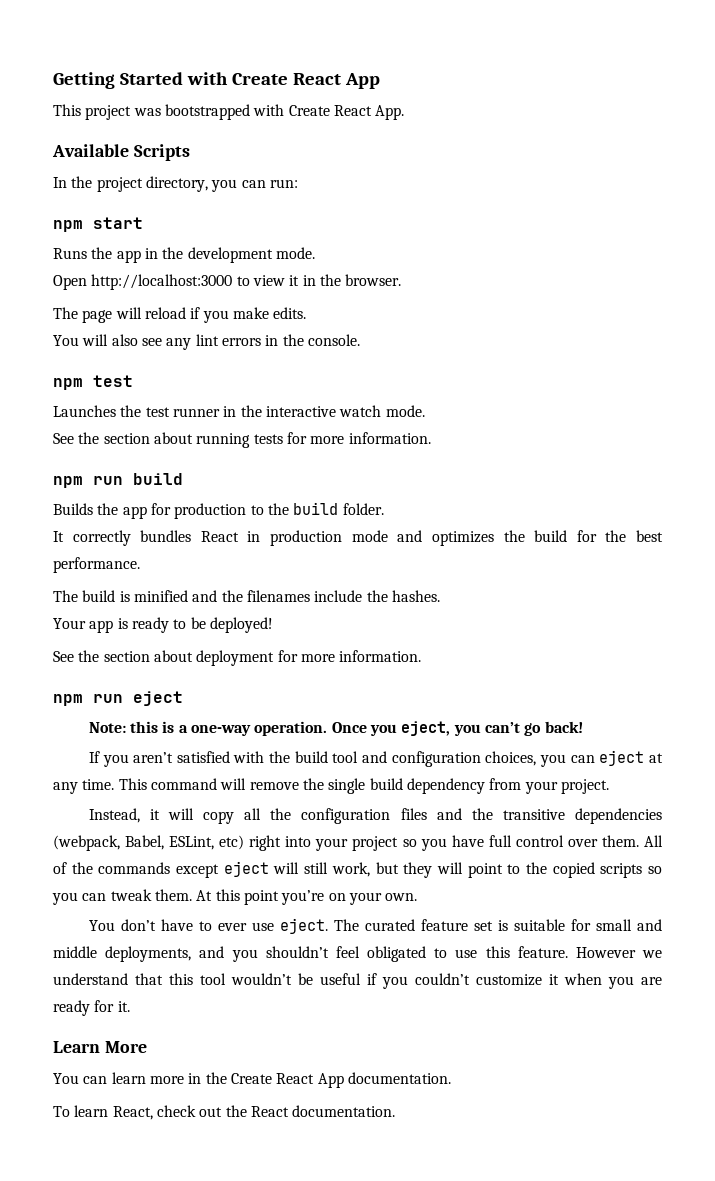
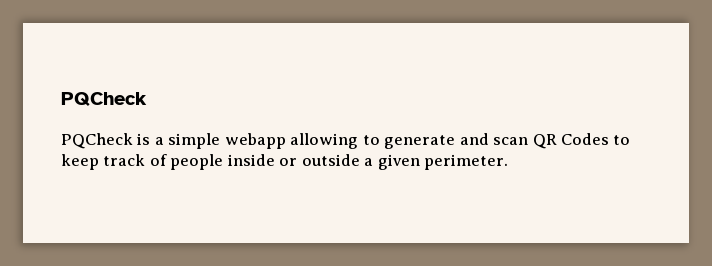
[53,72,380,89] [53,104,405,120] [52,144,190,161] [53,176,298,192] [53,217,143,232] [53,247,315,263] [53,274,402,290] [53,307,307,323] [53,334,360,350] [53,375,133,390] [53,405,425,417] [53,432,431,448] [53,473,183,488] [53,502,384,519] [53,530,664,546] [53,557,140,573] [53,590,440,602] [53,617,273,633] [53,650,422,666] [53,691,183,706] [88,721,583,736] [88,750,663,767] [53,778,609,794] [88,808,663,824] [53,835,664,851] [53,861,662,878] [52,889,418,905] [88,918,663,934] [53,946,662,962] [53,973,662,989] [53,1000,130,1016] [53,1041,147,1053] [53,1072,451,1088] [53,1105,396,1120] Getting Started with Create React App // This project was bootstrapped with Create React App. // Available Scripts // In the project directory, you can run: // npm start // Runs the app in the development mode. // Open http://localhost:3000 to view it in the browser. // The page will reload if you make edits. // You will also see any lint errors in the console. // npm test // Launches the test runner in the interactive watch mode. // See the section about running tests for more information. // npm run build // Builds the app for production to the build folder. // It correctly bundles React in production mode and optimizes the build for the best performance. // The build is minified and the filenames include the hashes. // Your app is ready to be deployed! // See the section about deployment for more information. // npm run eject // Note: this is a one-way operation. Once you eject, you can’t go back! // If you aren’t satisfied with the build tool and configuration choices, you can eject at any time. This command will remove the single build dependency from your project. // Instead, it will copy all the configuration files and the transitive dependencies (webpack, Babel, ESLint, etc) right into your project so you have full control over them. All of the commands except eject will still work, but they will point to the copied scripts so you can tweak them. At this point you’re on your own. // You don’t have to ever use eject. The curated feature set is suitable for small and middle deployments, and you shouldn’t feel obligated to use this feature. However we understand that this tool wouldn’t be useful if you couldn’t customize it when you are ready for it. // Learn More // You can learn more in the Create React App documentation. // To learn React, check out the React documentation. -> [61,92,147,106] [61,133,631,149] [61,154,509,170] PQCheck // PQCheck is a simple webapp allowing to generate and scan QR Codes to keep track of people inside or outside a given perimeter.

